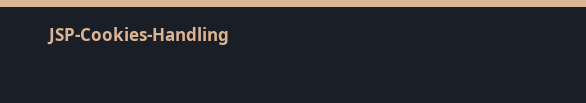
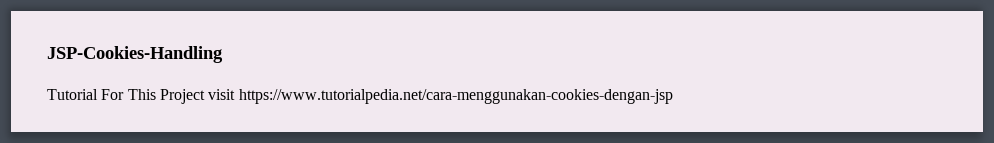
(229, 36) none -> [47,89,673,104] // Tutorial For This Project visit https://www.tutorialpedia.net/cara-menggunakan-cookies-dengan-jsp

